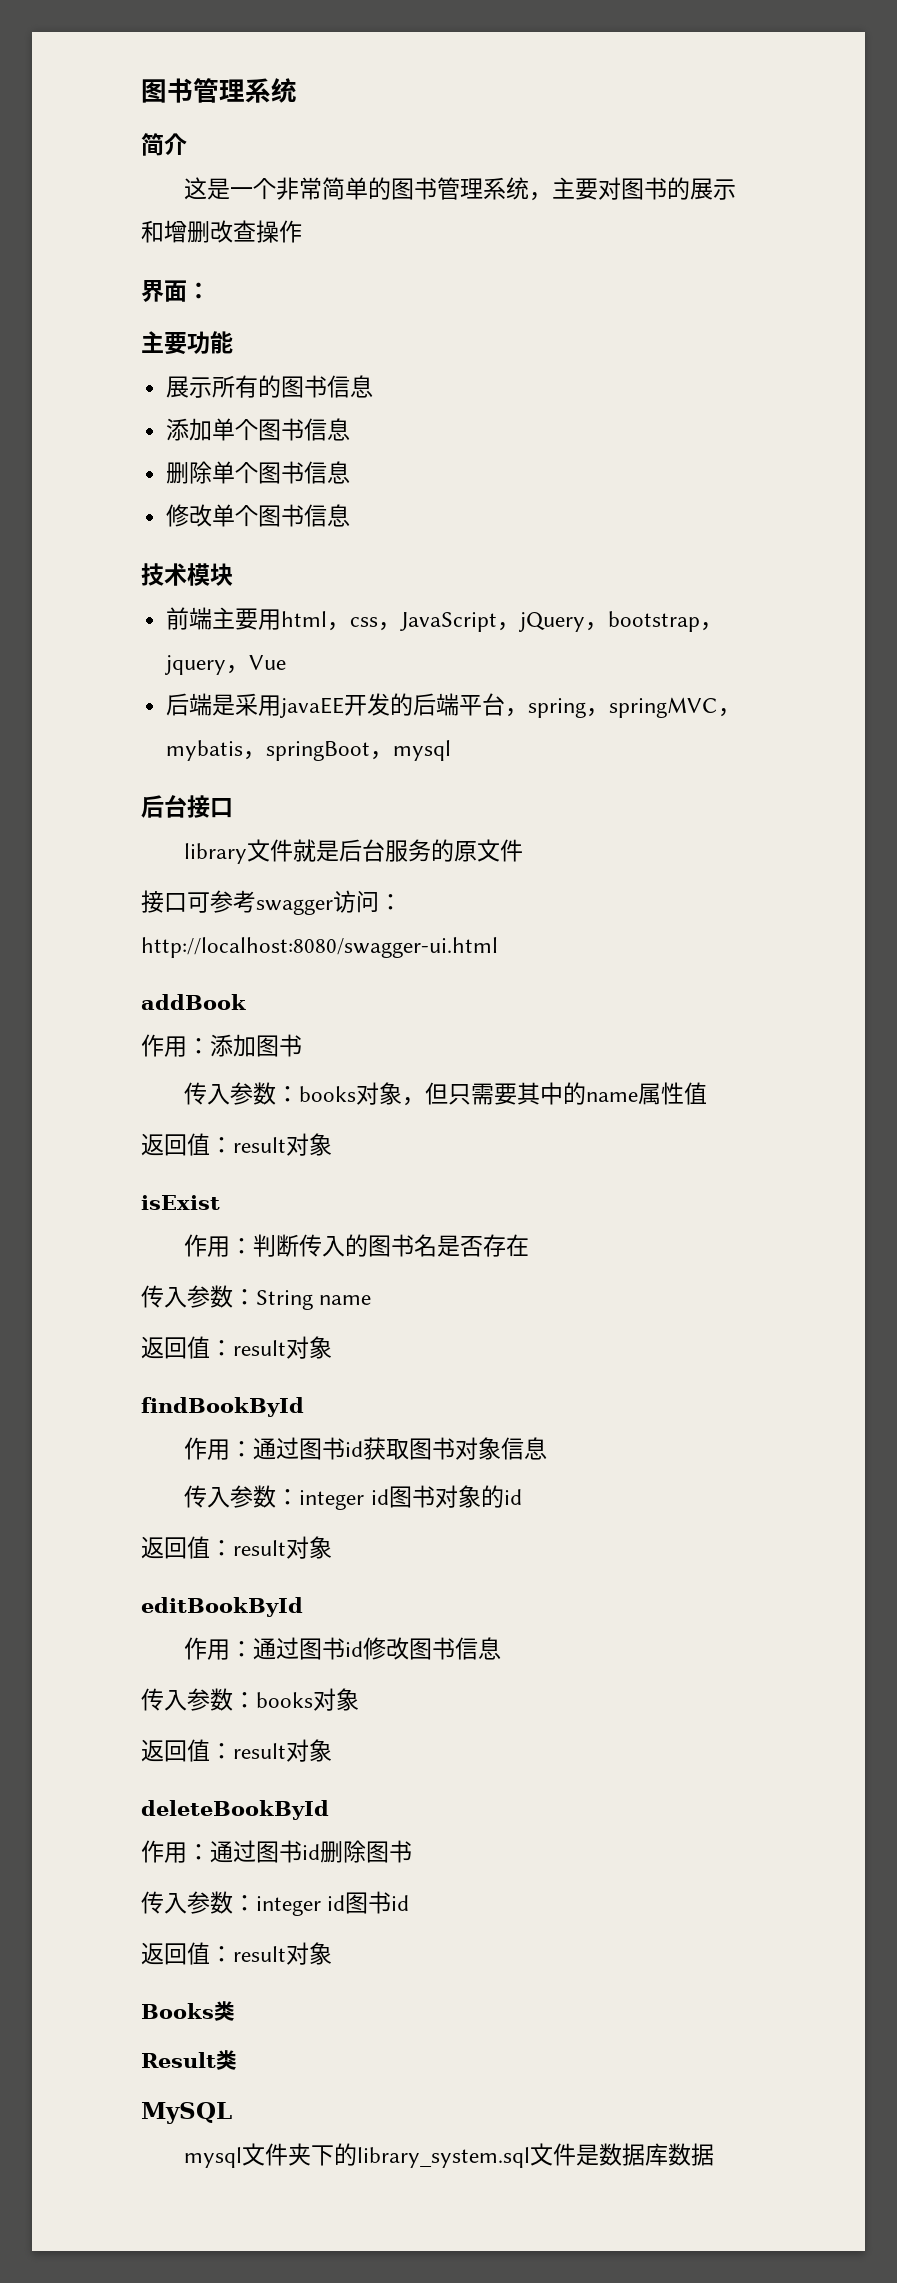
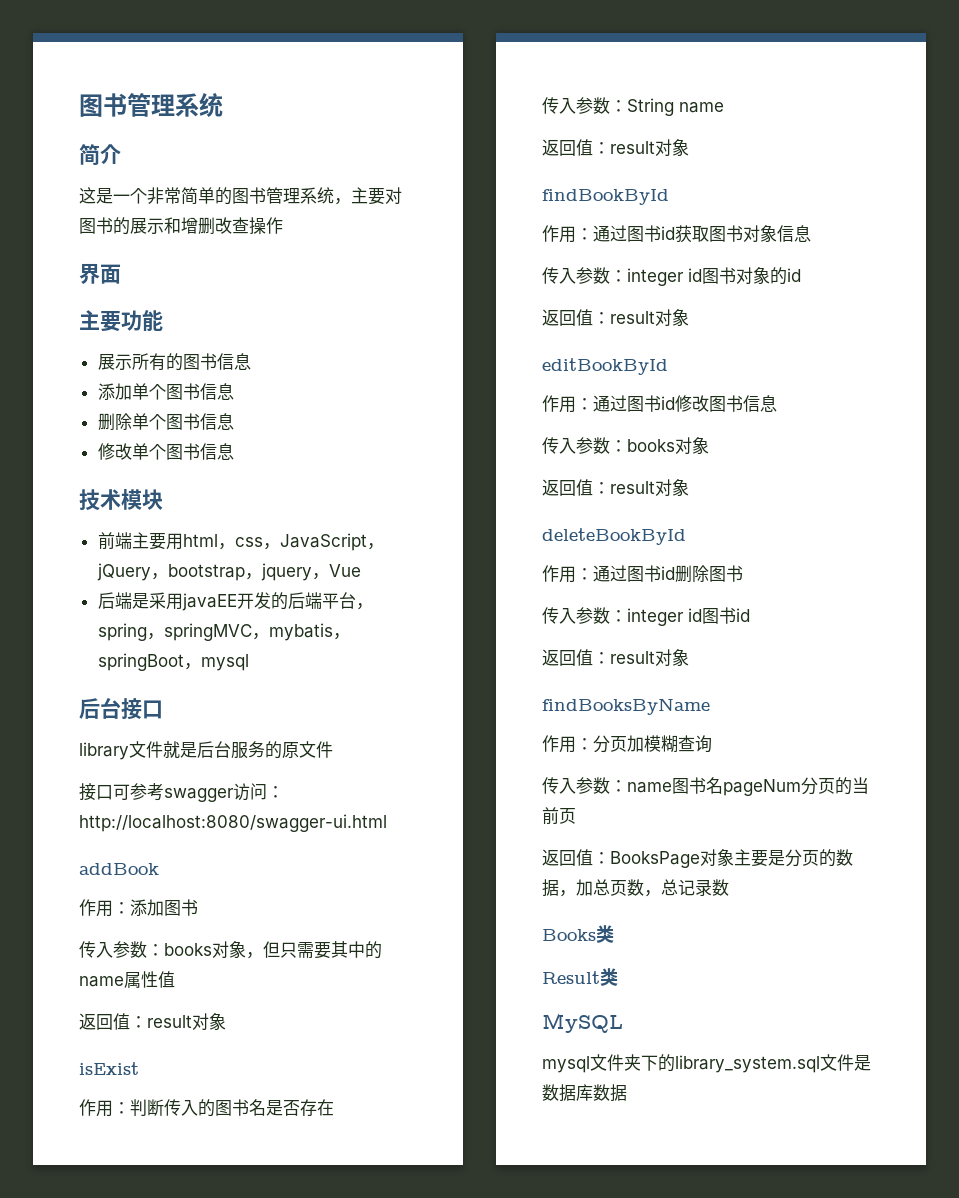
[187,282,210,299] ： -> (121, 274) none
(332, 1953) none -> [542,698,710,715] [542,735,712,753] [542,777,869,796] [542,807,576,825] [542,849,853,868] [542,879,729,897] // findBooksByName // 作用：分页加模糊查询 // 传入参数：name图书名pageNum分页的当前页 // 返回值：BooksPage对象主要是分页的数据，加总页数，总记录数

